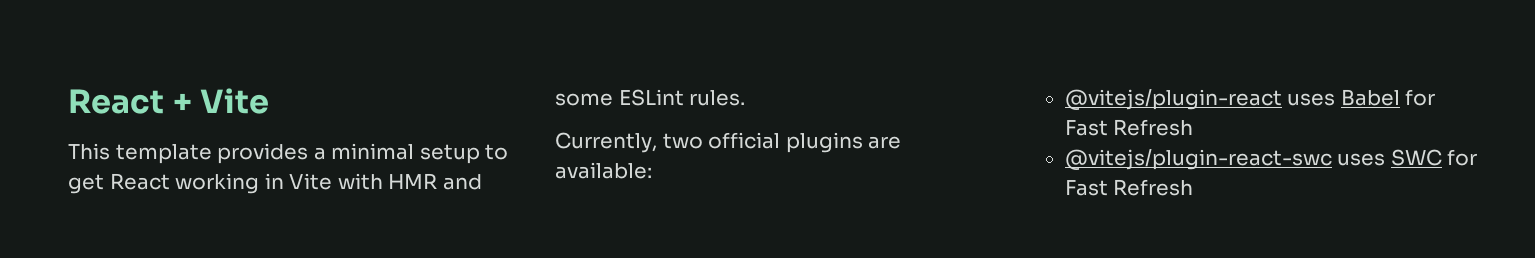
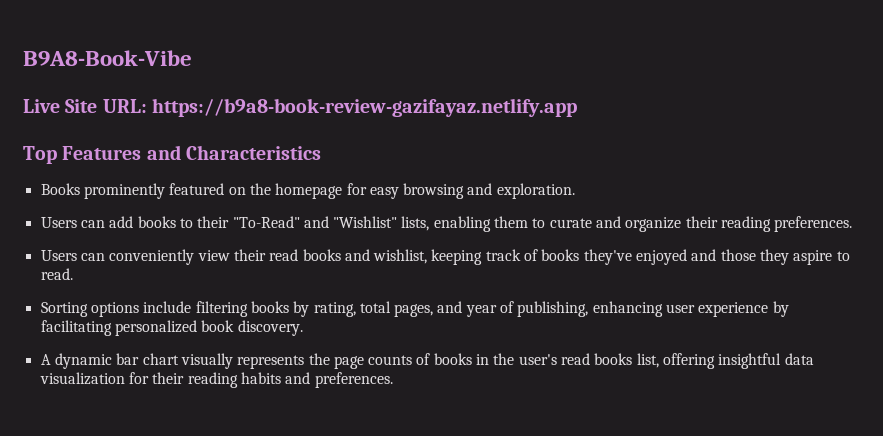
[68,88,270,114] [68,143,509,164] [68,173,482,194] [555,89,746,106] [555,132,902,153] [555,162,652,179] [1064,89,1436,110] [1064,119,1194,136] [1064,149,1478,170] [1064,179,1194,196] React + Vite // This template provides a minimal setup to get React working in Vite with HMR and some ESLint rules. // Currently, two official plugins are available: // @vitejs/plugin-react uses Babel for Fast Refresh // @vitejs/plugin-react-swc uses SWC for Fast Refresh -> [23,50,192,66] [23,98,578,117] [23,145,322,164] [40,183,575,199] [40,216,853,232] [40,249,850,265] [40,268,73,280] [40,301,789,317] [40,320,303,336] [40,353,814,369] [39,372,393,388] B9A8-Book-Vibe // Live Site URL: https://b9a8-book-review-gazifayaz.netlify.app // Top Features and Characteristics // Books prominently featured on the homepage for easy browsing and exploration. // Users can add books to their "To-Read" and "Wishlist" lists, enabling them to curate and organize their reading preferences. // Users can conveniently view their read books and wishlist, keeping track of books they've enjoyed and those they aspire to read. // Sorting options include filtering books by rating, total pages, and year of publishing, enhancing user experience by facilitating personalized book discovery. // A dynamic bar chart visually represents the page counts of books in the user's read books list, offering insightful data visualization for their reading habits and preferences.

